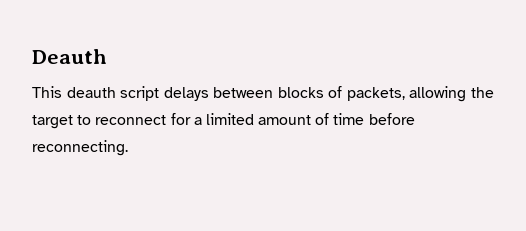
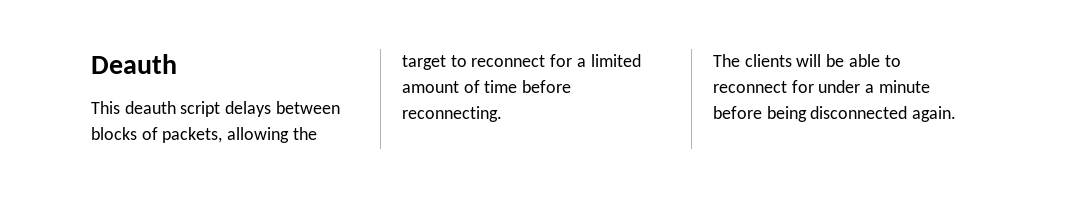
(128, 148) none -> [713,54,901,67] [713,80,930,93] [713,106,957,122] // The clients will be able to reconnect for under a minute before being disconnected again.

